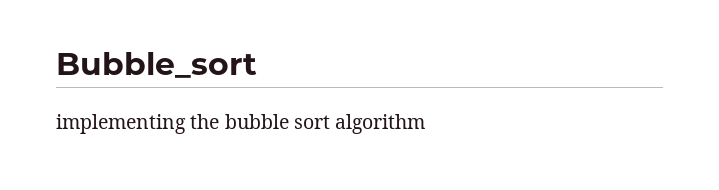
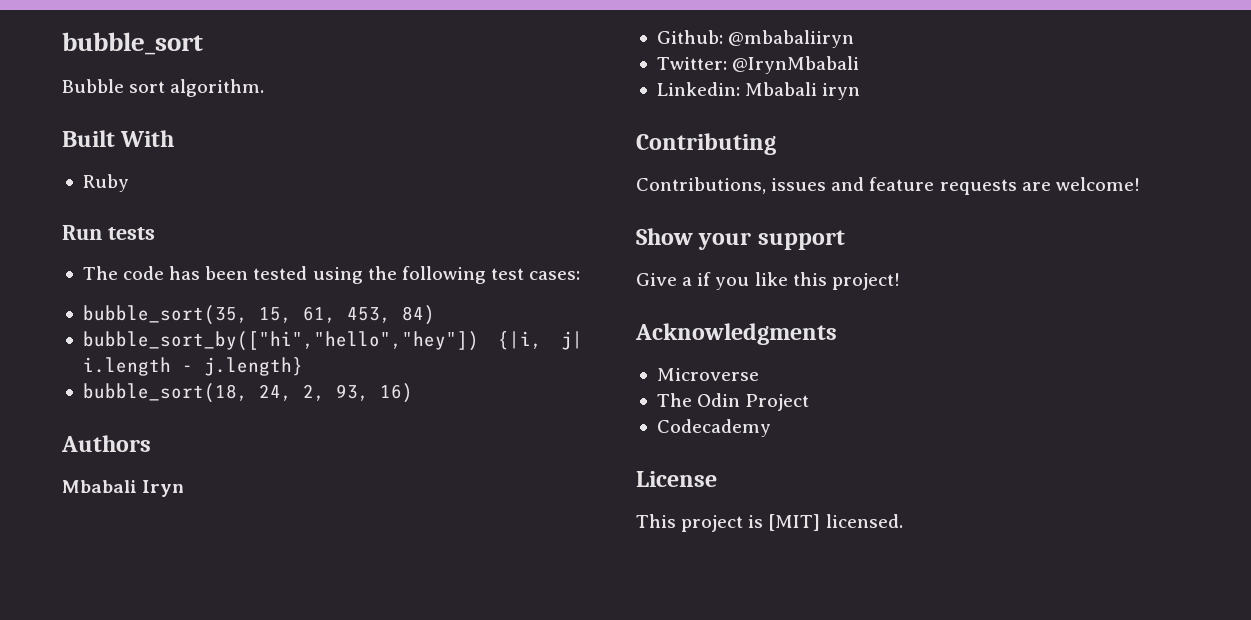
[56,52,257,78] [56,114,426,134] Bubble_sort // implementing the bubble sort algorithm -> [62,32,203,55] [62,79,265,97] [62,130,175,147] [82,174,129,192] [62,225,155,240] [82,266,581,284] [82,305,435,325] [82,331,583,351] [82,357,303,376] [82,383,413,403] [61,435,151,452] [62,480,185,497] [656,30,855,48] [656,56,860,74] [656,82,861,100] [636,133,776,155] [636,177,1140,195] [636,228,845,250] [636,272,900,290] [635,323,837,345] [656,368,759,381] [656,393,810,411] [656,419,771,437] [636,471,717,487] [636,514,903,532] bubble_sort // Bubble sort algorithm. // Built With // Ruby // Run tests // The code has been tested using the following test cases: // bubble_sort(35, 15, 61, 453, 84) // bubble_sort_by(["hi","hello","hey"]) {|i, j| i.length - j.length} // bubble_sort(18, 24, 2, 93, 16) // Authors // Mbabali Iryn // Github: @mbabaliiryn // Twitter: @IrynMbabali // Linkedin: Mbabali iryn // Contributing // Contributions, issues and feature requests are welcome! // Show your support // Give a if you like this project! // Acknowledgments // Microverse // The Odin Project // Codecademy // License // This project is [MIT] licensed.

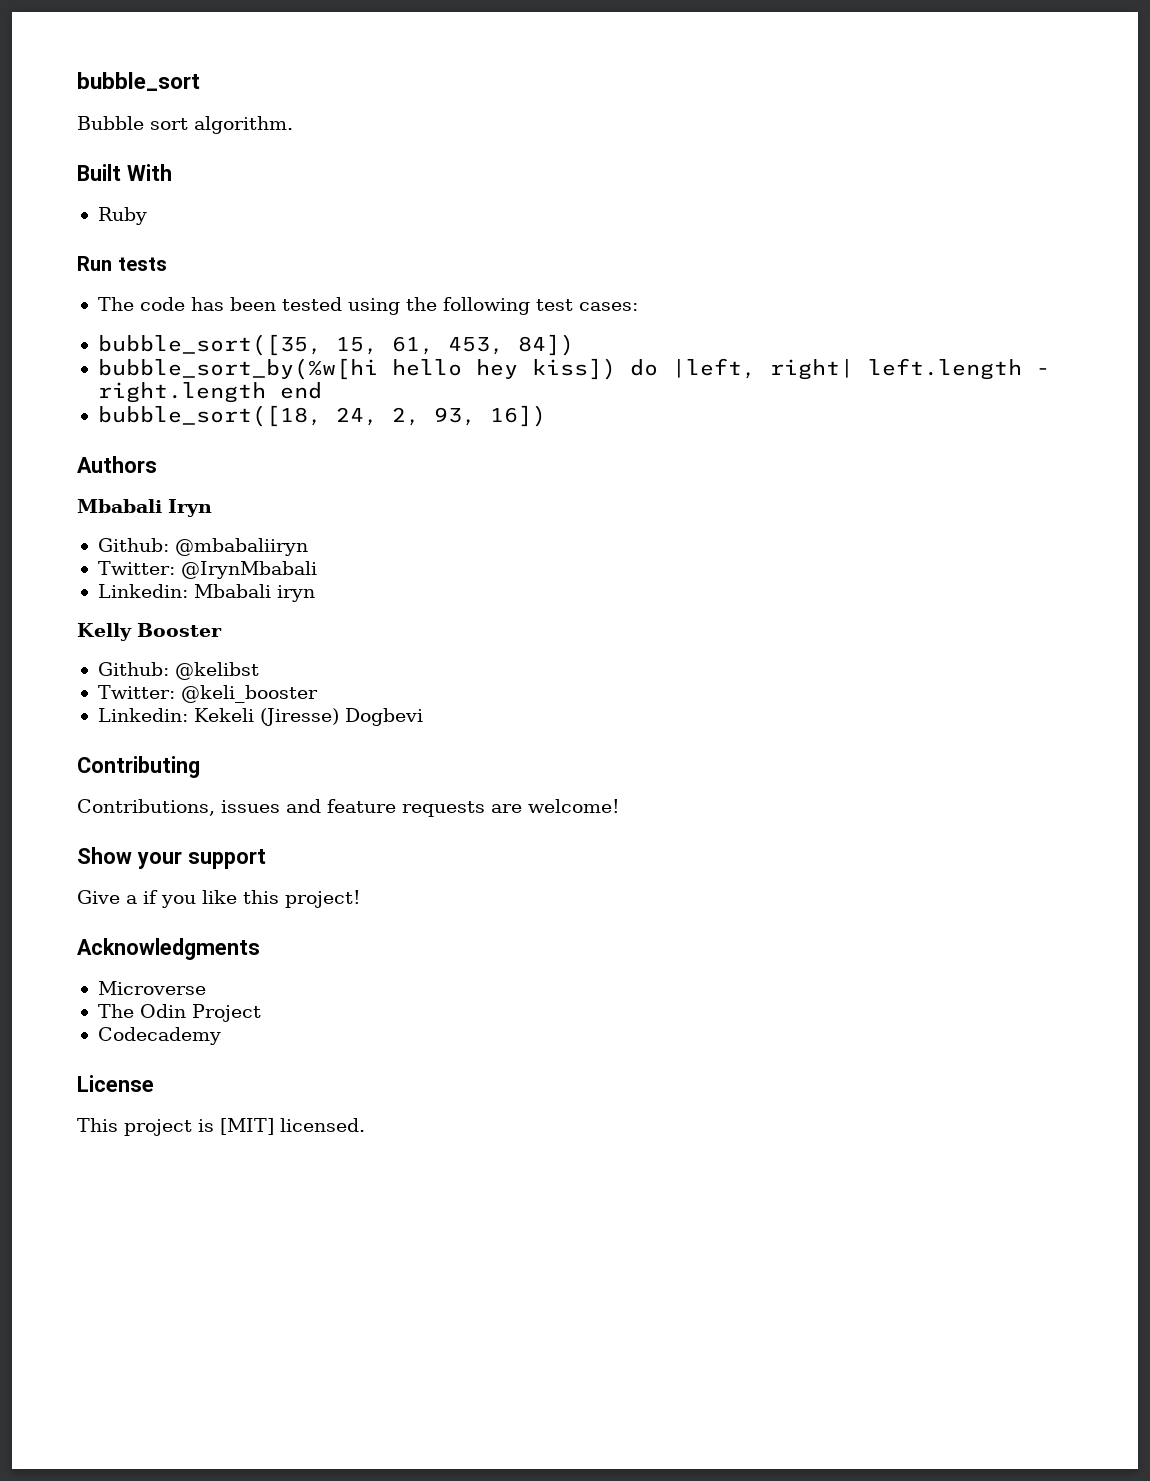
[82,305,248,325] bubble_sort(35, -> [97,334,322,356] bubble_sort([35,
[401,305,435,325] [82,331,583,351] [82,357,303,376] [82,383,248,403] 84) // bubble_sort_by(["hi","hello","hey"]) {|i, j| i.length - j.length} // bubble_sort(18, -> [517,334,574,356] [97,358,1050,380] [97,382,322,403] [97,405,322,427] 84]) // bubble_sort_by(%w[hi hello hey kiss]) do |left, right| left.length - right.length end // bubble_sort([18,
[379,383,413,403] 16) -> [489,405,546,427] 16])
(861, 91) none -> [77,623,222,641] [97,662,259,680] [97,685,318,703] [97,708,423,726] // Kelly Booster // Github: @kelibst // Twitter: @keli_booster // Linkedin: Kekeli (Jiresse) Dogbevi

